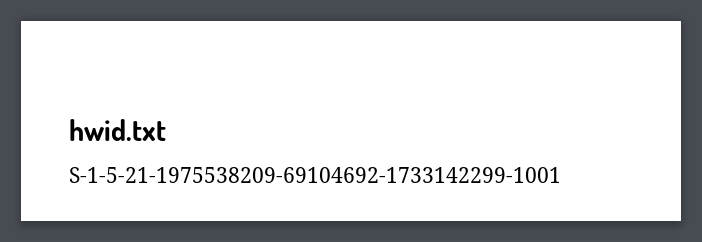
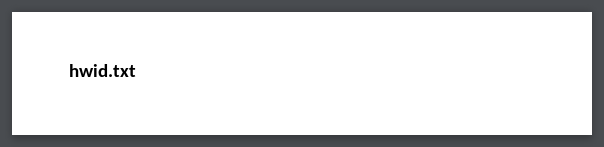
[69,167,561,183] // S-1-5-21-1975538209-69104692-1733142299-1001 -> (136, 70) none

